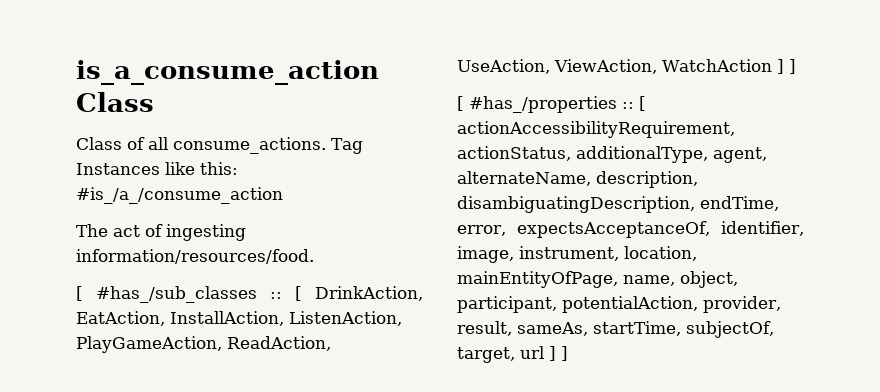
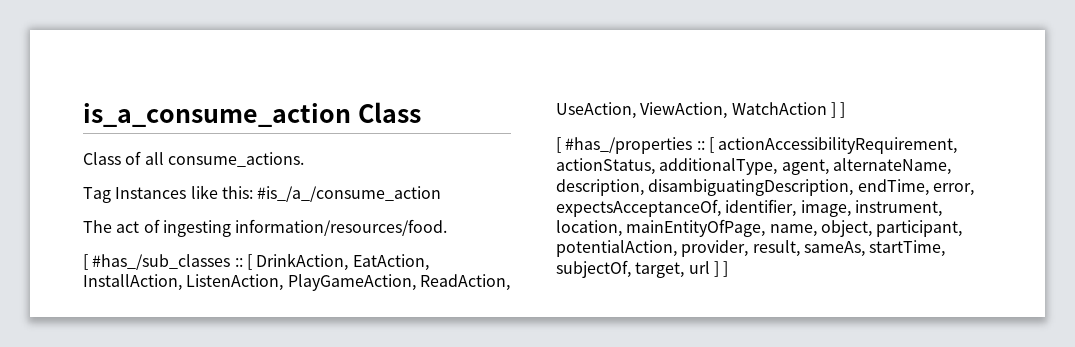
(326, 145) none -> (304, 159) //

